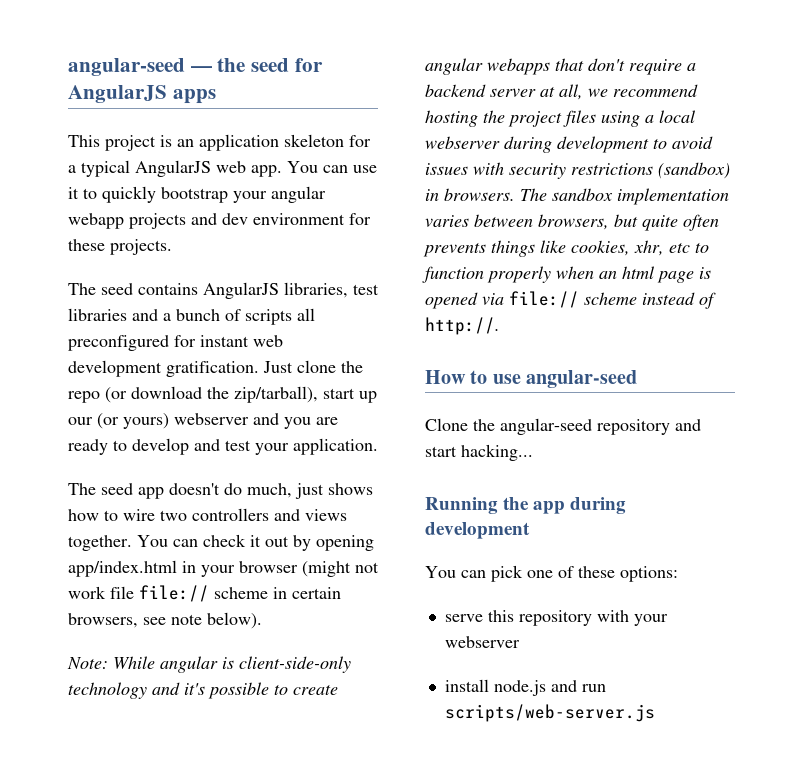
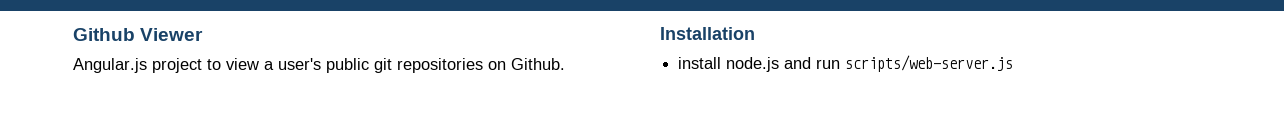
[68,58,323,76] [68,85,216,104] [68,134,371,151] [68,160,377,177] [68,186,326,203] [68,213,371,229] [68,239,172,255] [68,282,379,299] [68,308,315,325] [68,335,283,351] [68,360,363,377] [68,386,377,403] [68,413,338,429] [68,438,378,455] [68,483,373,499] [68,508,347,521] [68,534,374,551] [68,560,379,577] [68,585,341,602] [68,612,262,629] [67,656,351,673] [68,682,338,699] [425,58,696,75] [425,84,698,100] [425,110,696,127] [425,136,713,153] [425,162,730,179] [425,188,729,205] [425,214,719,231] [423,240,709,257] [422,266,711,283] [425,291,716,309] [425,317,500,335] [425,370,638,388] [425,418,701,435] [425,444,533,461] [425,497,627,514] [425,522,530,539] [425,565,678,582] [444,610,668,626] [444,636,520,648] angular-seed — the seed for AngularJS apps // This project is an application skeleton for a typical AngularJS web app. You can use it to quickly bootstrap your angular webapp projects and dev environment for these projects. // The seed contains AngularJS libraries, test libraries and a bunch of scripts all preconfigured for instant web development gratification. Just clone the repo (or download the zip/tarball), start up our (or yours) webserver and you are ready to develop and test your application. // The seed app doesn't do much, just shows how to wire two controllers and views together. You can check it out by opening app/index.html in your browser (might not work file file:// scheme in certain browsers, see note below). // Note: While angular is client-side-only technology and it's possible to create angular webapps that don't require a backend server at all, we recommend hosting the project files using a local webserver during development to avoid issues with security restrictions (sandbox) in browsers. The sandbox implementation varies between browsers, but quite often prevents things like cookies, xhr, etc to function properly when an html page is opened via file:// scheme instead of http://. // How to use angular-seed // Clone the angular-seed repository and start hacking... // Running the app during development // You can pick one of these options: // serve this repository with your webserver -> [73,28,204,41] [73,58,565,73] [660,27,755,40] Github Viewer // Angular.js project to view a user's public git repositories on Github. // Installation

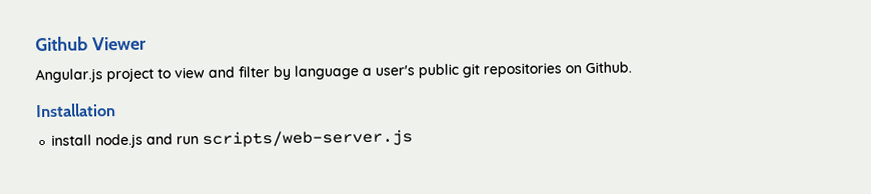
(259, 64) none -> [208,64,359,81] and filter by language

